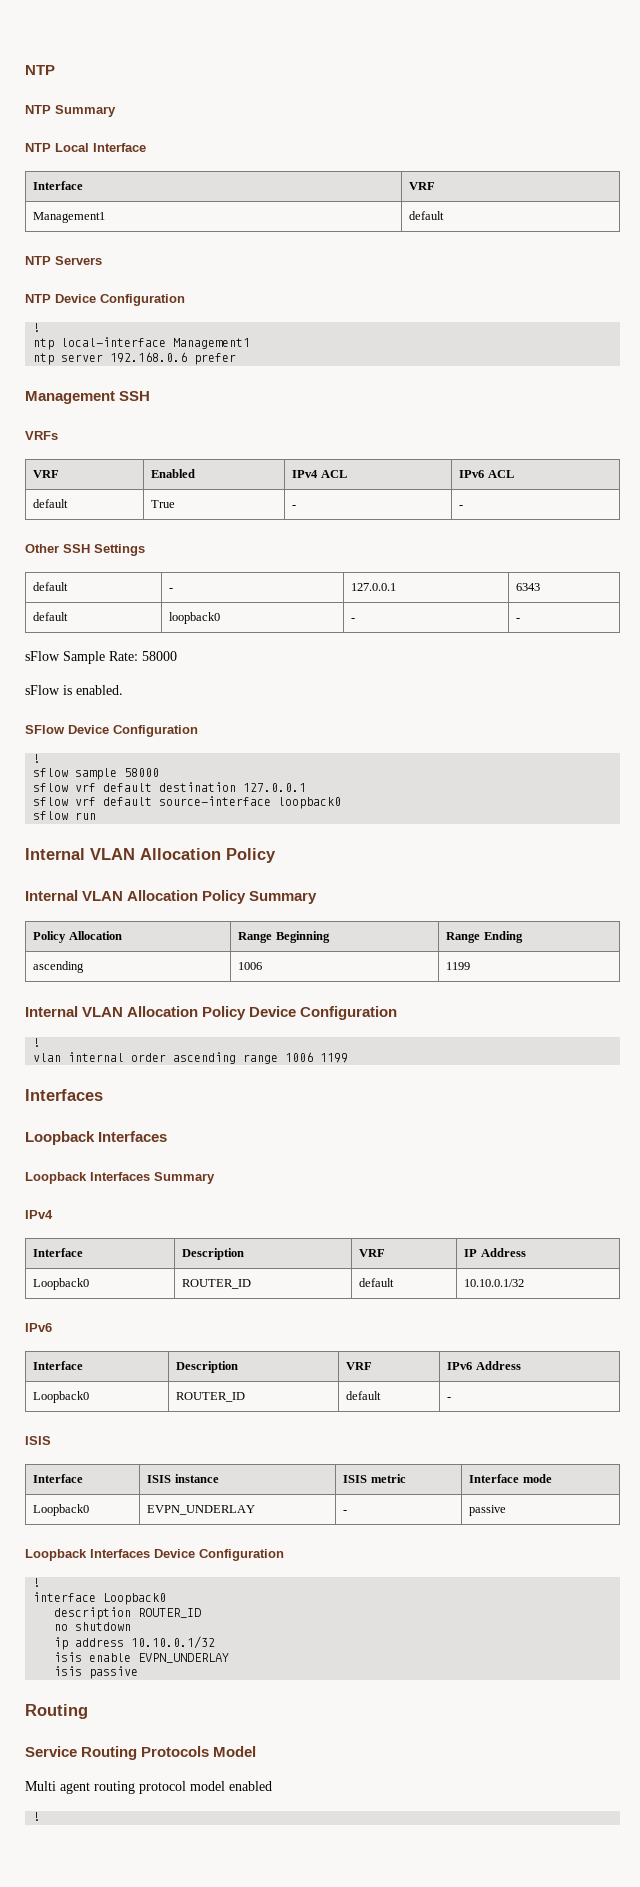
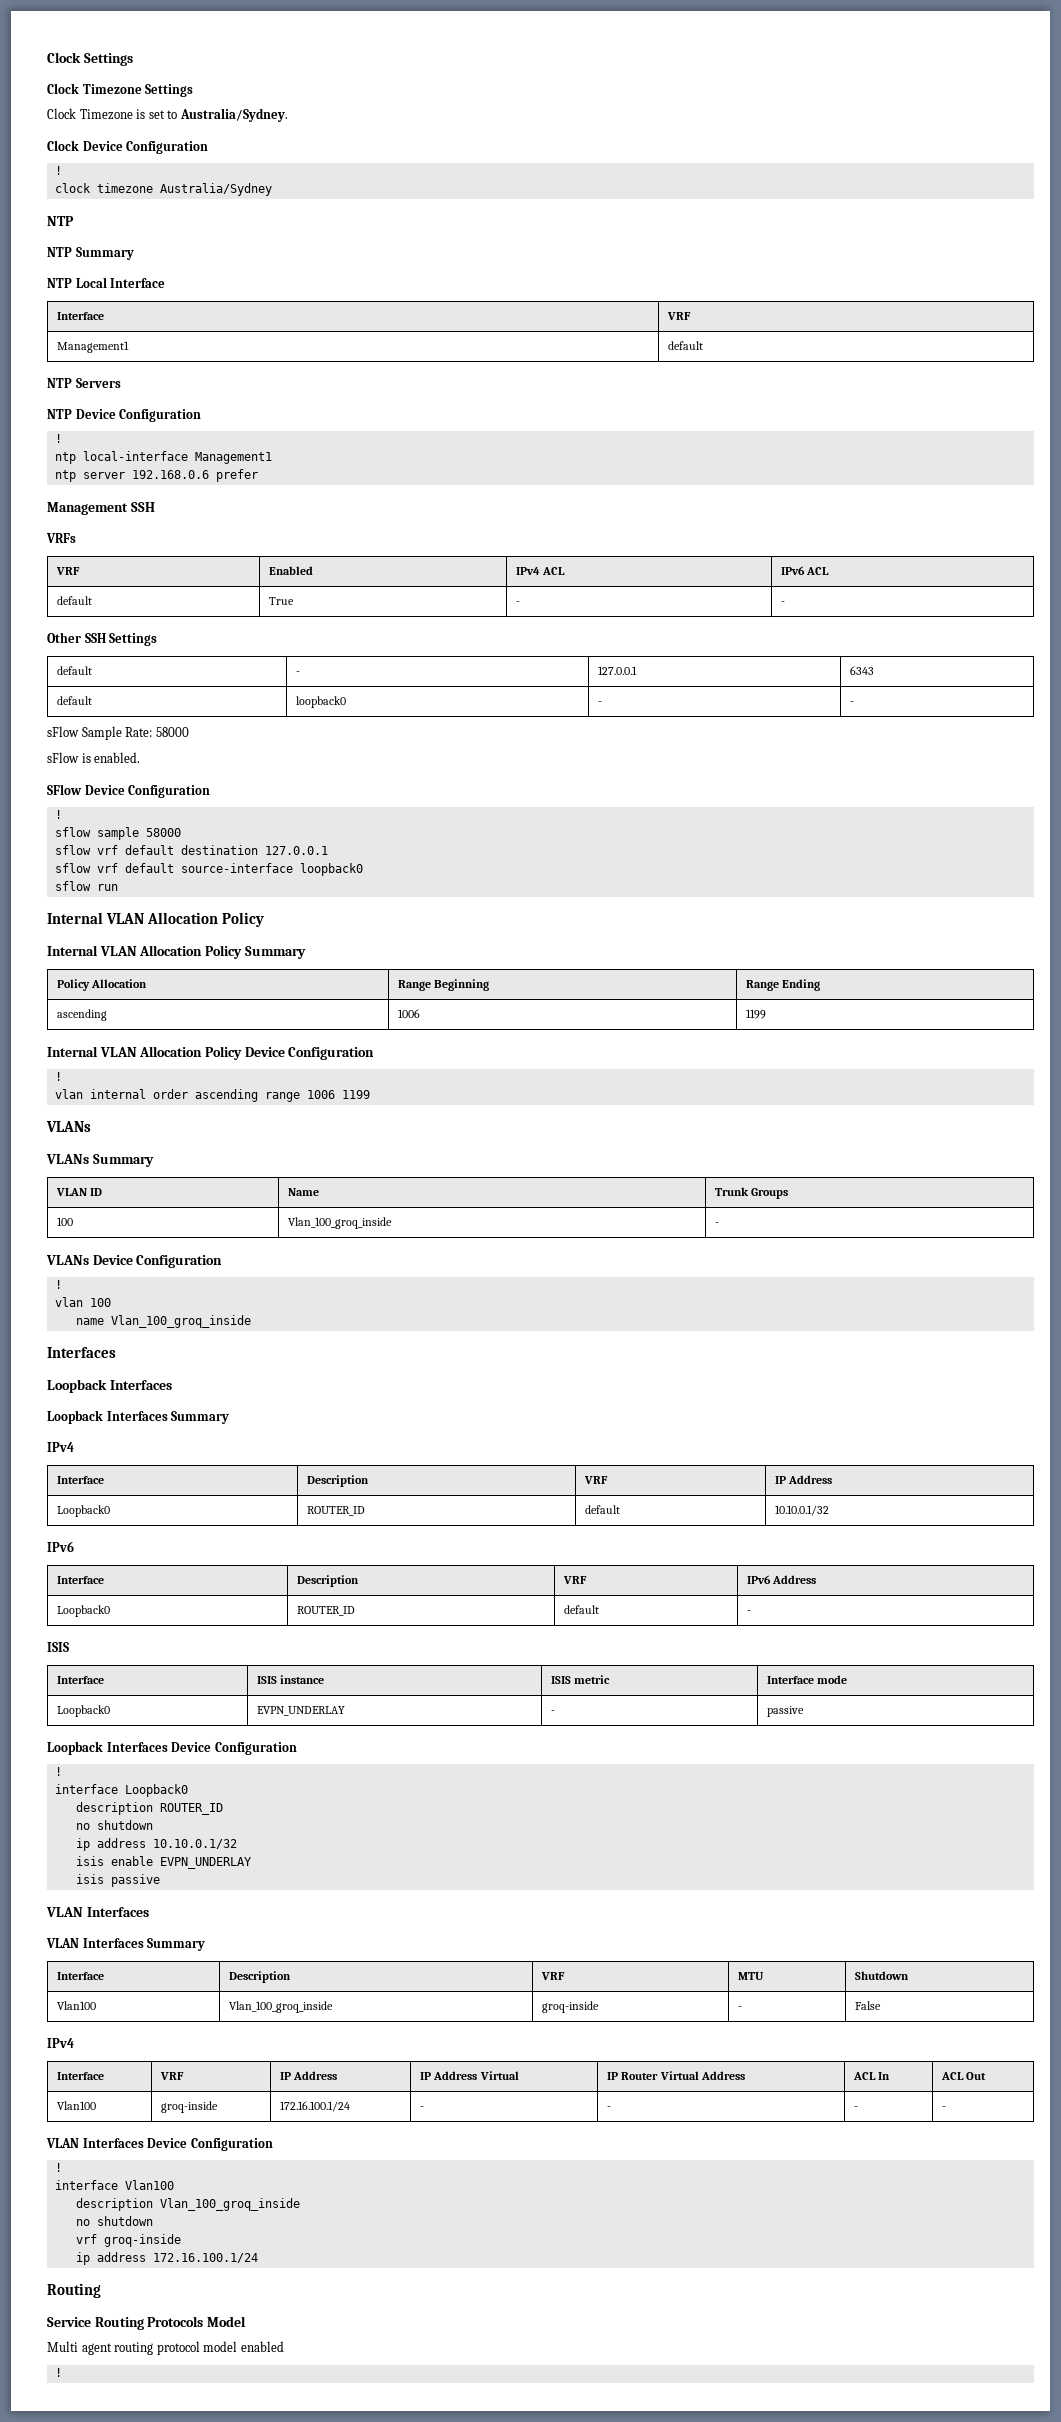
(25, 70) none -> [47,52,133,66] [47,83,194,97] [47,108,288,122] [47,140,209,154] [54,166,62,175] [54,183,272,196] Clock Settings // Clock Timezone Settings // Clock Timezone is set to Australia/Sydney. // Clock Device Configuration // ! // clock timezone Australia/Sydney //
(349, 1058) none -> [46,1121,91,1132] [46,1154,154,1167] [56,1188,103,1196] [288,1188,320,1196] [715,1187,789,1199] [57,1217,74,1226] [288,1217,393,1229] [715,1222,720,1226] [46,1255,223,1268] [54,1280,62,1289] [54,1297,111,1307] [75,1315,251,1328] // VLANs // VLANs Summary // VLAN ID | Name | Trunk Groups // 100 | Vlan_100_groq_inside | - // VLANs Device Configuration // ! // vlan 100 // name Vlan_100_groq_inside
(139, 1672) none -> [46,1907,149,1917] [46,1938,206,1951] [57,1972,105,1980] [229,1971,292,1983] [541,1972,566,1980] [738,1972,765,1980] [855,1971,910,1980] [57,2001,97,2010] [229,2001,334,2013] [542,2001,600,2013] [738,2006,743,2010] [855,2001,882,2010] [47,2038,74,2048] [57,2072,105,2080] [160,2072,185,2080] [280,2071,338,2080] [420,2071,519,2080] [607,2071,745,2080] [853,2072,891,2080] [941,2072,987,2080] [57,2101,97,2110] [161,2101,219,2113] [280,2101,351,2112] [420,2106,425,2110] [607,2106,612,2110] [854,2106,859,2110] [942,2106,947,2110] [46,2138,273,2151] [54,2163,62,2172] [54,2180,174,2190] [75,2198,300,2211] [75,2216,153,2226] [75,2234,181,2247] [75,2252,258,2265] // VLAN Interfaces // VLAN Interfaces Summary // Interface | Description | VRF | MTU | Shutdown // Vlan100 | Vlan_100_groq_inside | groq-inside | - | False // IPv4 // Interface | VRF | IP Address | IP Address Virtual | IP Router Virtual Address | ACL In | ACL Out // Vlan100 | groq-inside | 172.16.100.1/24 | - | - | - | - // VLAN Interfaces Device Configuration // ! // interface Vlan100 // description Vlan_100_groq_inside // no shutdown // vrf groq-inside // ip address 172.16.100.1/24

